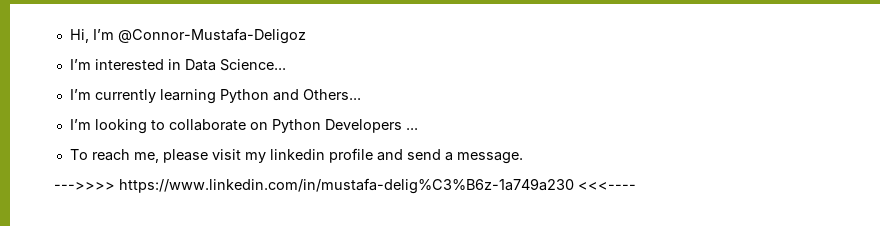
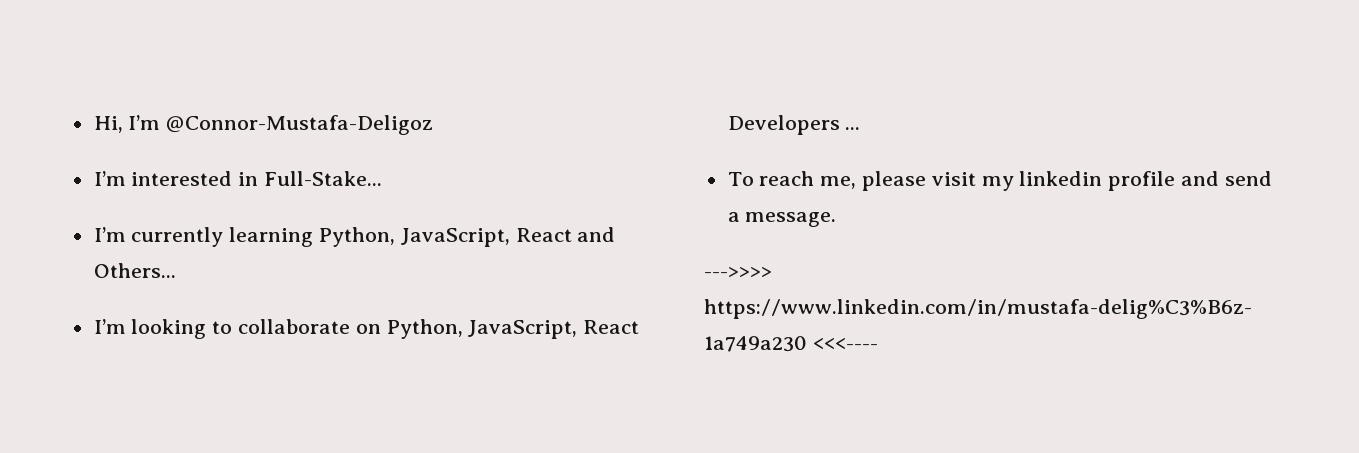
[184,59,286,71] Data Science... -> [264,171,383,186] Full-Stake...
[219,89,269,103] Python -> [319,227,572,247] Python, JavaScript, React
[271,119,321,133] Python -> [386,319,640,339] Python, JavaScript, React

